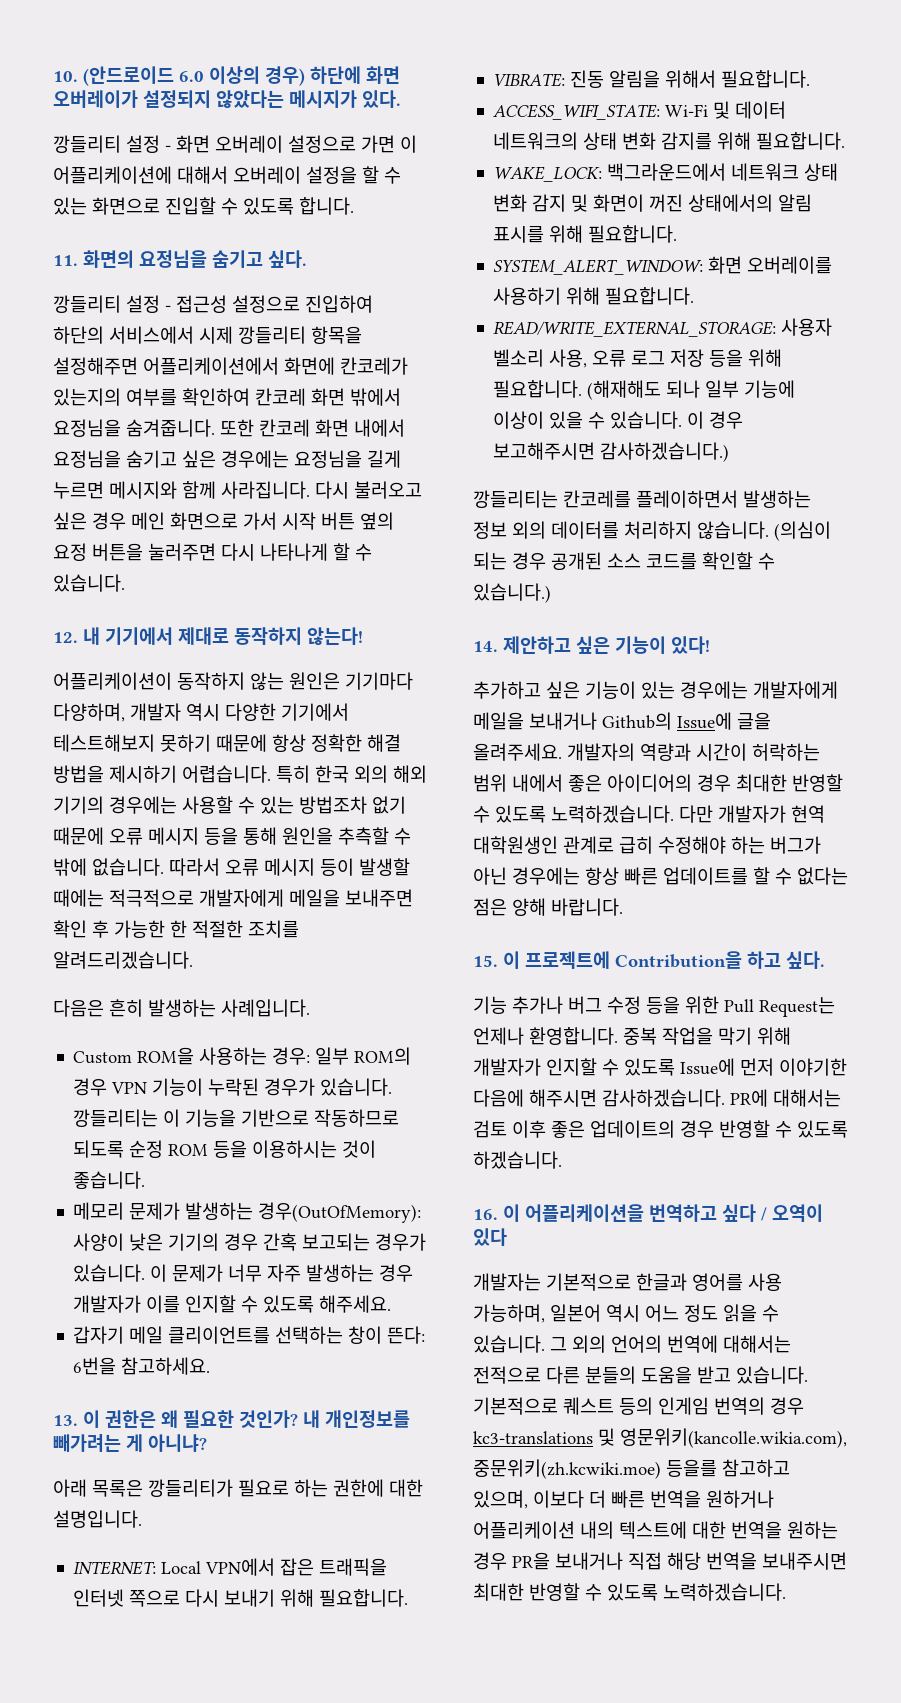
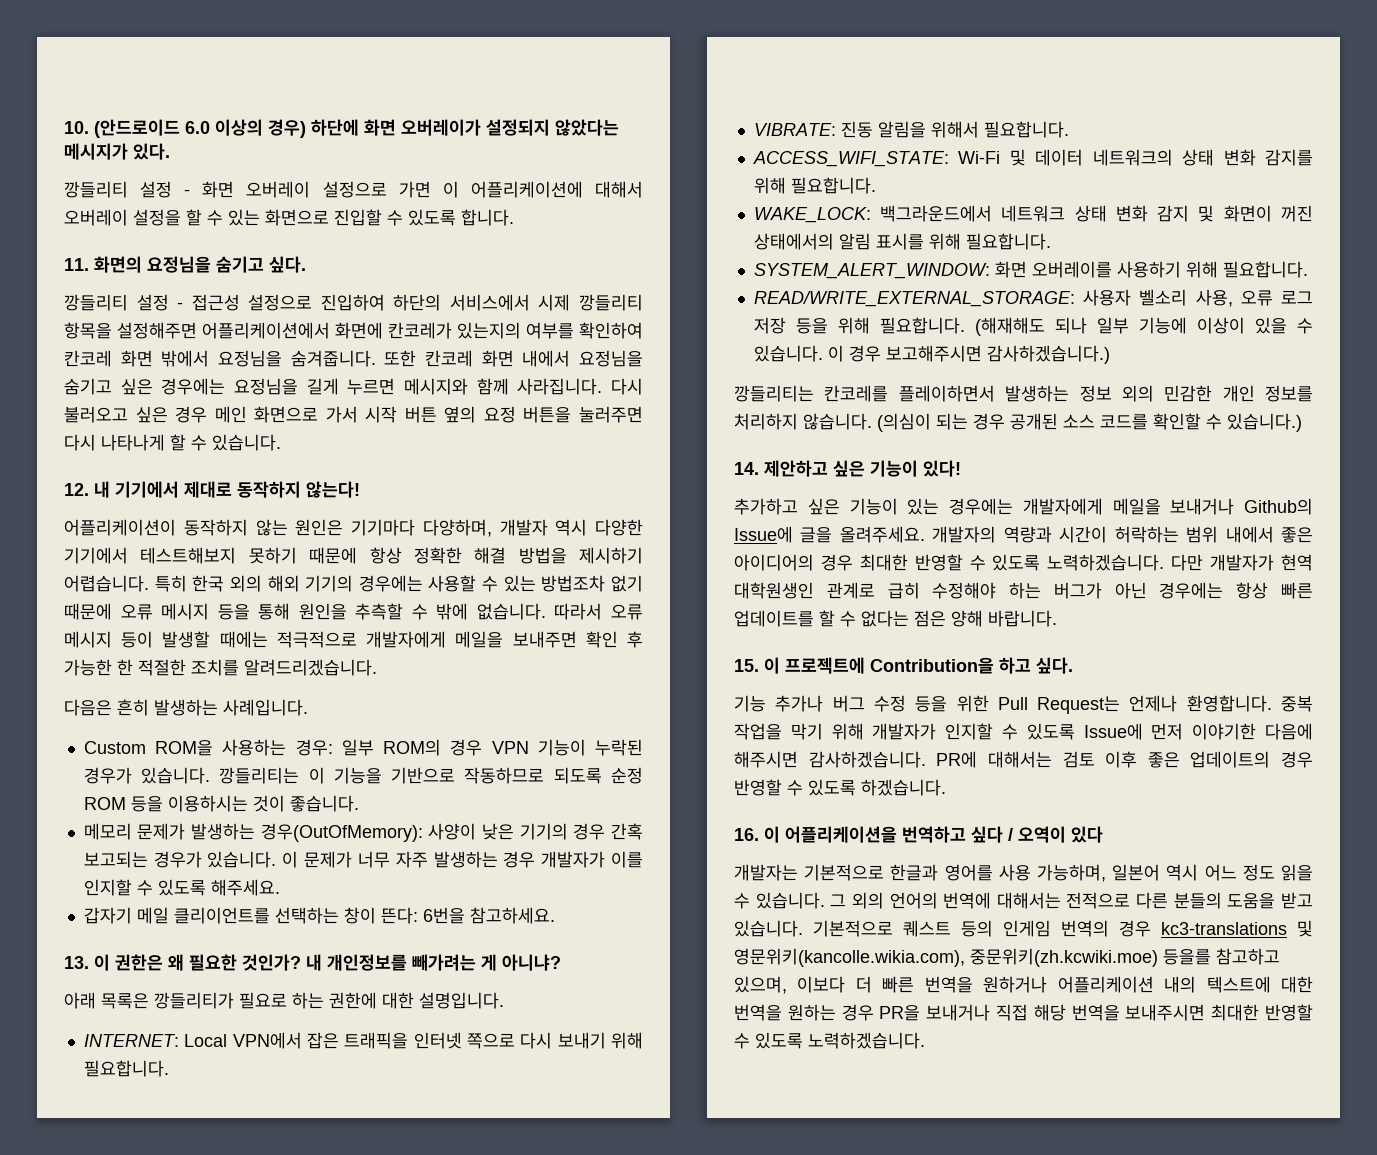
[551,521,619,539] 데이터를 -> [1164,385,1313,402] 민감한 개인 정보를

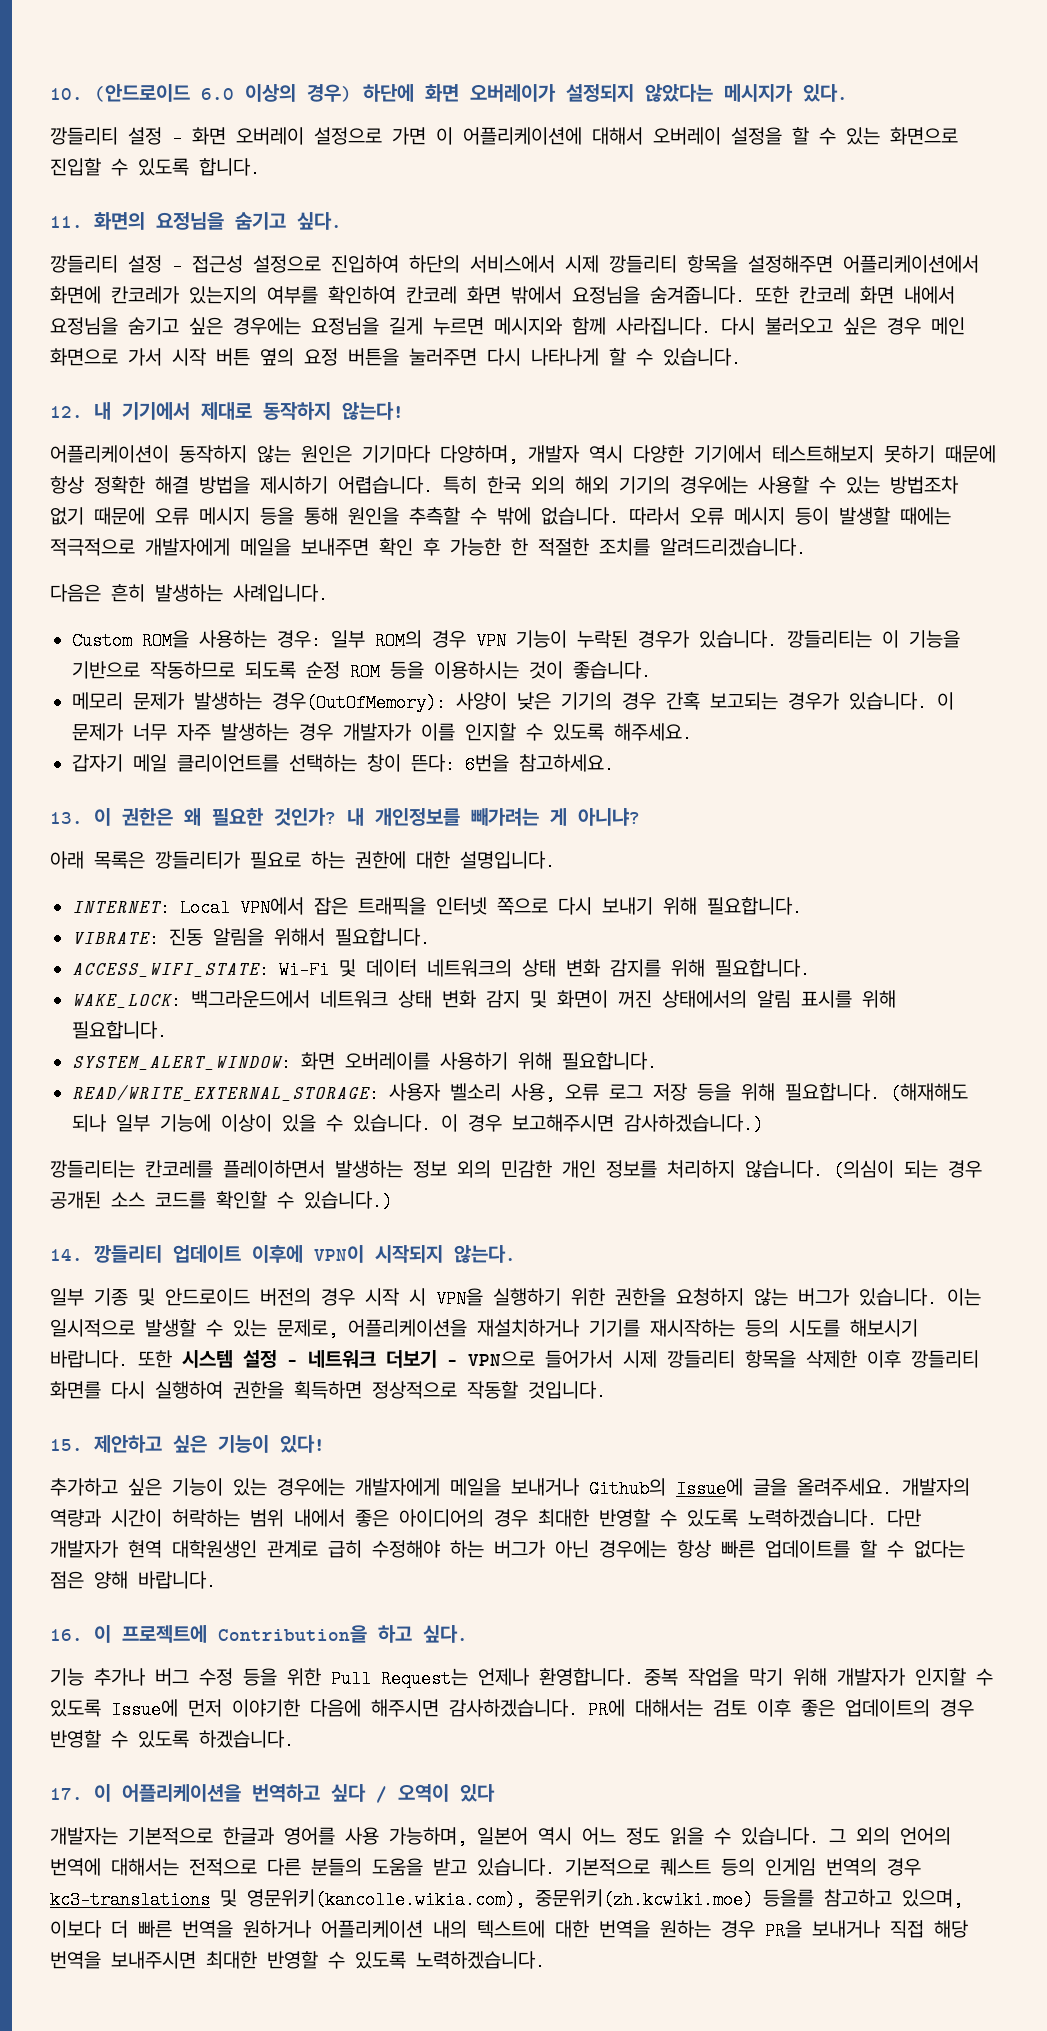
(759, 468) none -> [94,1245,516,1263] [50,1288,981,1308] [50,1319,918,1339] [50,1350,979,1370] [50,1381,606,1401] [50,1439,83,1451] 깡들리티 업데이트 이후에 VPN이 시작되지 않는다. // 일부 기종 및 안드로이드 버전의 경우 시작 시 VPN을 실행하기 위한 권한을 요청하지 않는 버그가 있습니다. 이는 일시적으로 발생할 수 있는 문제로, 어플리케이션을 재설치하거나 기기를 재시작하는 등의 시도를 해보시기 바랍니다. 또한 시스템 설정 - 네트워크 더보기 - VPN으로 들어가서 시제 깡들리티 항목을 삭제한 이후 깡들리티 화면를 다시 실행하여 권한을 획득하면 정상적으로 작동할 것입니다. // 15.
[734,659,759,672] 15. -> [50,1629,83,1641] 16.
[734,828,759,841] 16. -> [50,1788,83,1800] 17.

